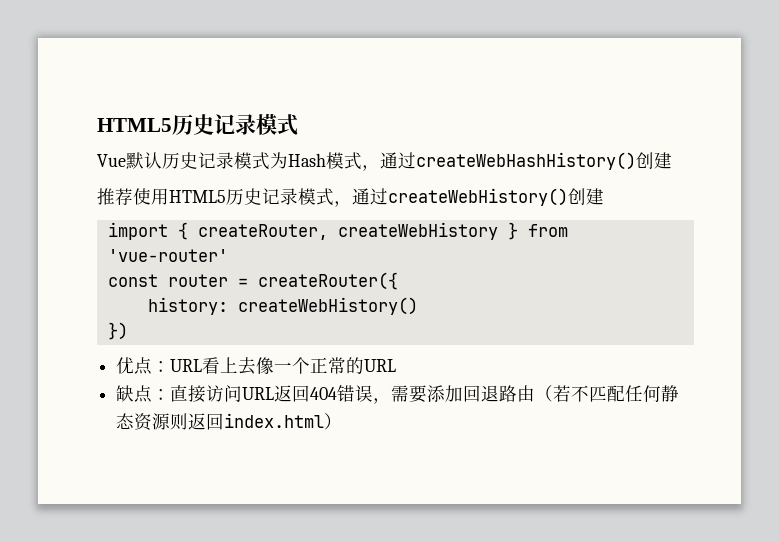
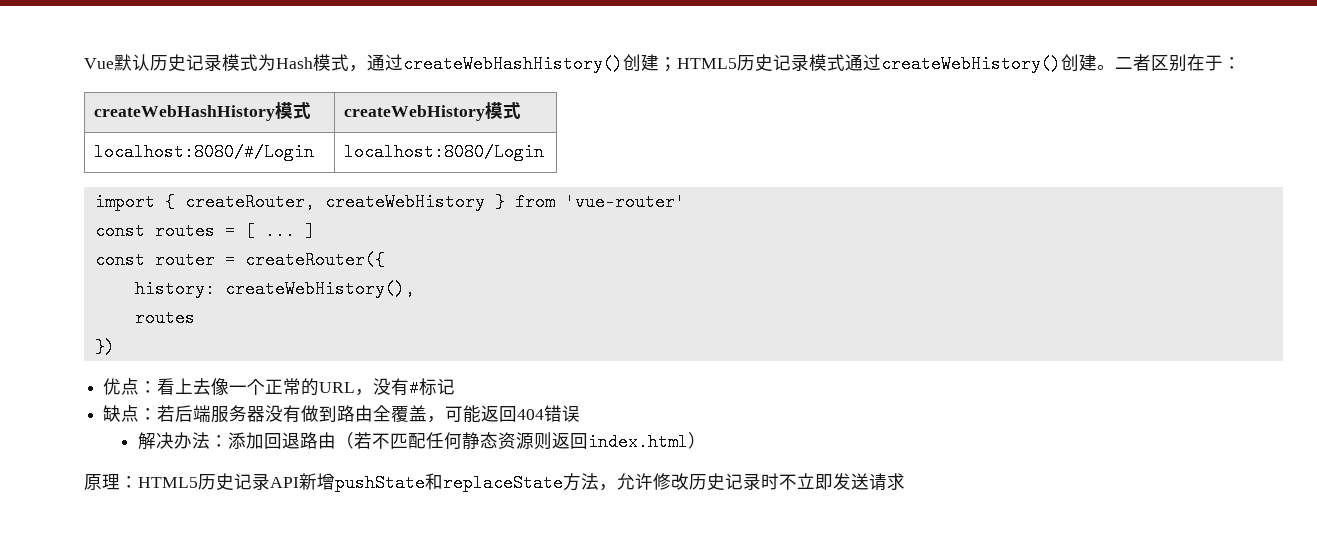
[97,114,298,136] HTML5历史记录模式 // -> (84, 63) none
[97,188,352,207] // 推荐使用HTML5历史记录模式， -> [659,54,845,72] ；HTML5历史记录模式
(604, 196) none -> [1097,54,1241,72] [94,102,312,121] [344,102,522,121] [94,143,315,161] [344,143,545,161] 。二者区别在于： // createWebHashHistory模式 | createWebHistory模式 // localhost:8080/#/Login | localhost:8080/Login
(228, 255) none -> [94,222,315,240] // const routes = [ ... ]
[237,297,418,315] createWebHistory() -> [224,280,415,298] [134,309,195,327] createWebHistory(), // routes
[170,359,203,372] URL -> (158, 387) none
[116,385,275,403] // 缺点：直接访问URL -> [355,378,456,397] [103,405,482,423] ，没有#标记 // 缺点：若后端服务器没有做到路由全覆盖，可能
[373,385,428,404] ，需要 -> [138,432,229,450] // 解决办法：
(343, 421) none -> [84,473,905,492] // 原理：HTML5历史记录API新增pushState和replaceState方法，允许修改历史记录时不立即发送请求

